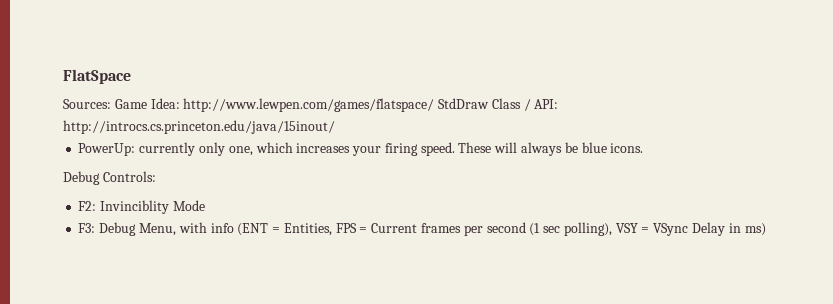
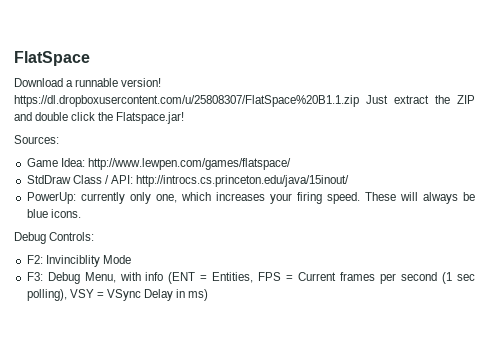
(131, 76) none -> [14,78,162,87] [14,95,475,107] [14,112,185,124] // Download a runnable version! https://dl.dropboxusercontent.com/u/25808307/FlatSpace%20B1.1.zip Just extract the ZIP and double click the Flatspace.jar!
(111, 104) none -> (59, 139) //
(435, 105) none -> (291, 164) //

